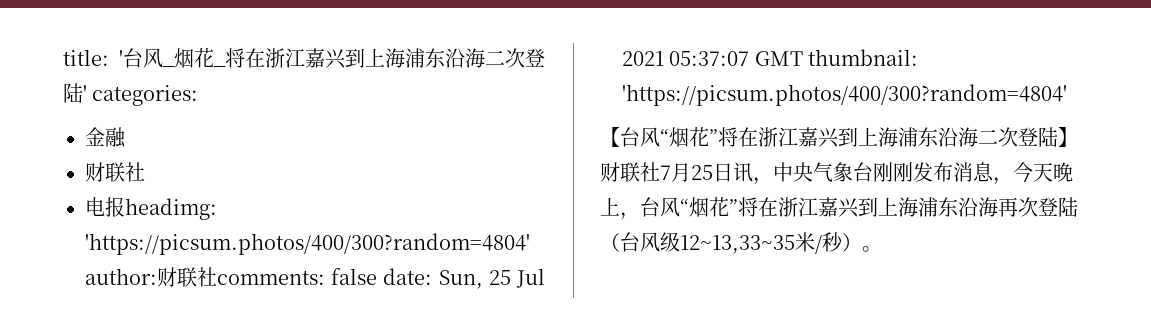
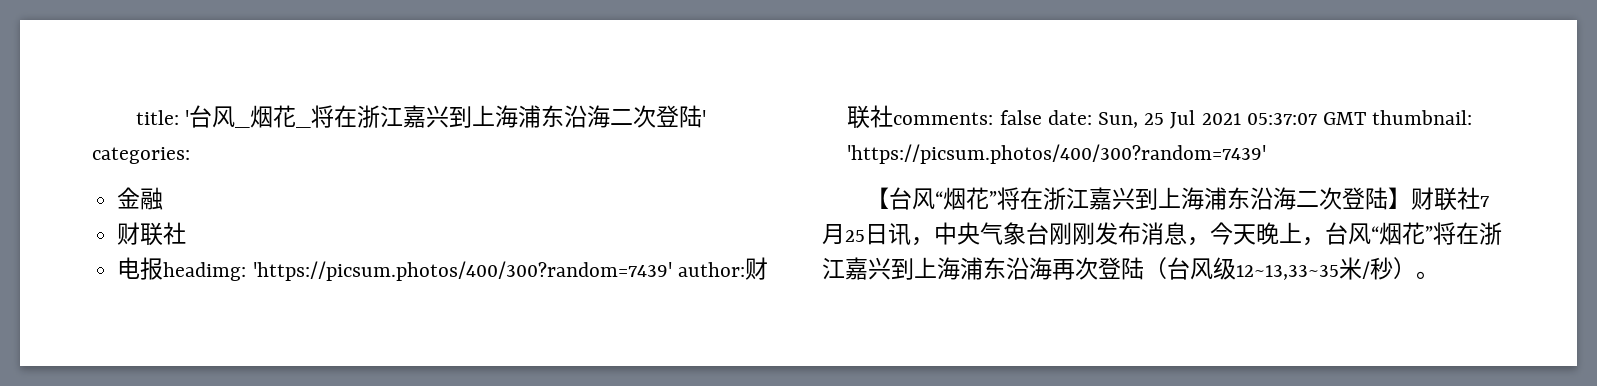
[85,233,530,255] 'https://picsum.photos/400/300?random=4804' -> [252,261,672,281] 'https://picsum.photos/400/300?random=7439'
[622,84,1067,106] 'https://picsum.photos/400/300?random=4804' -> [847,144,1267,164] 'https://picsum.photos/400/300?random=7439'

